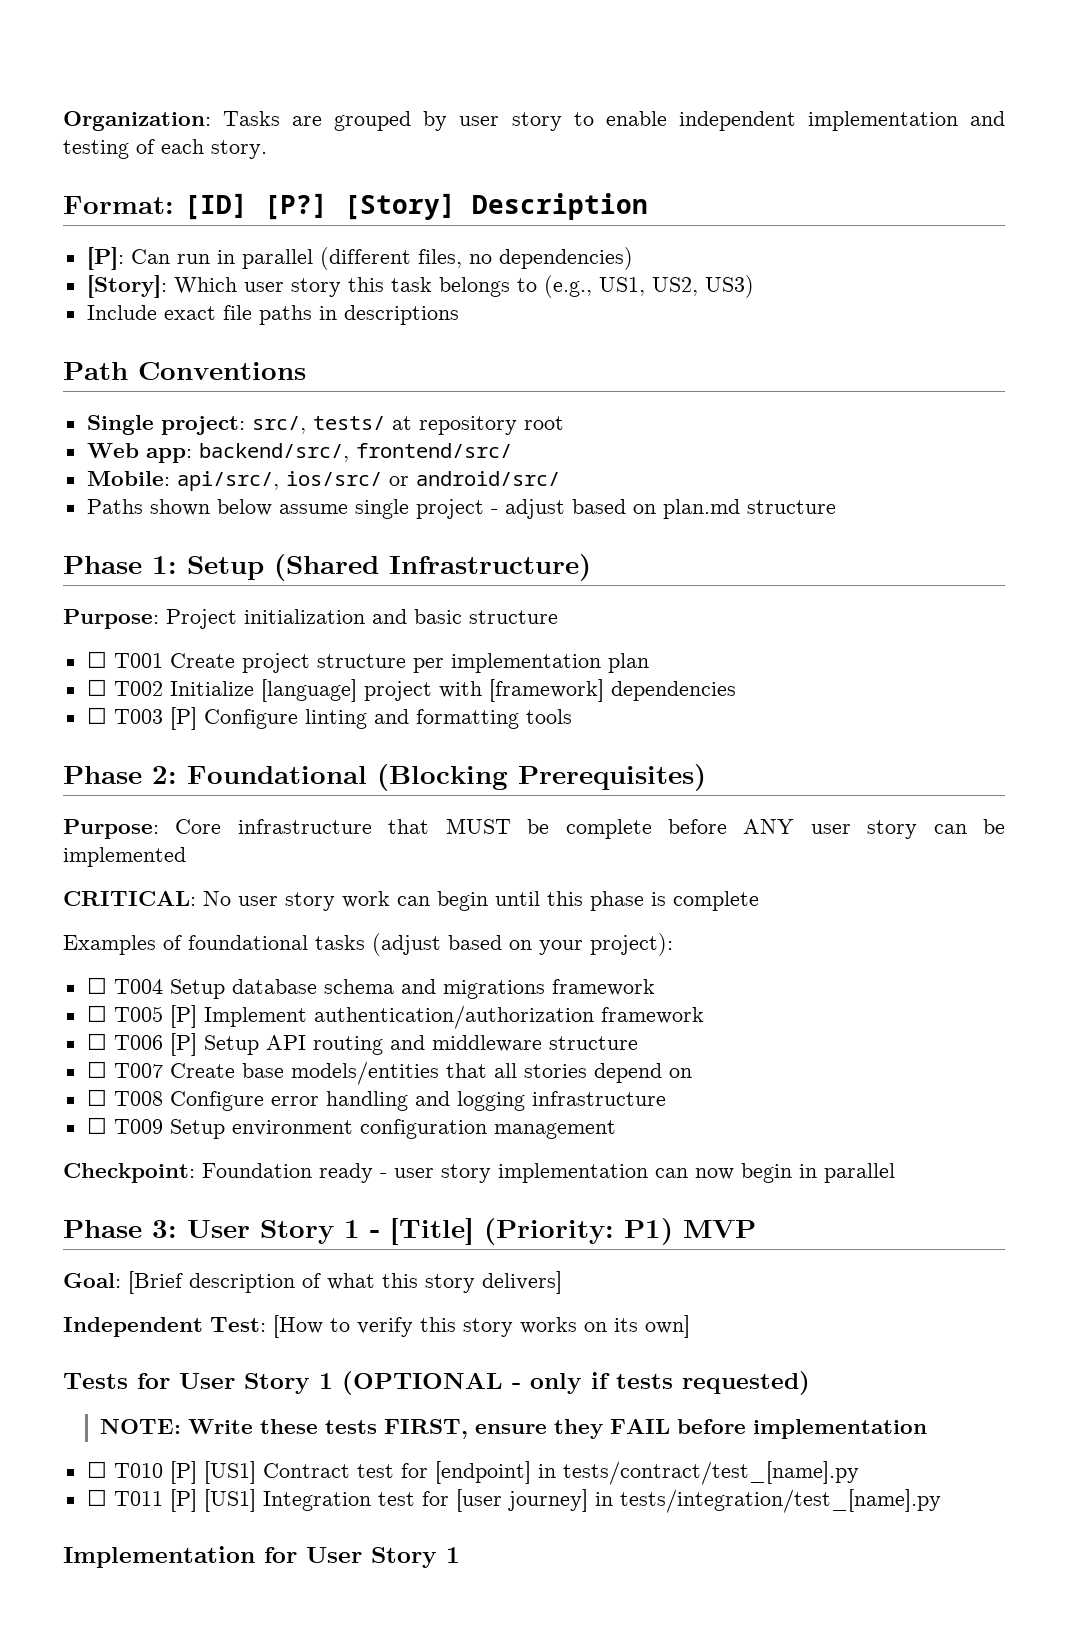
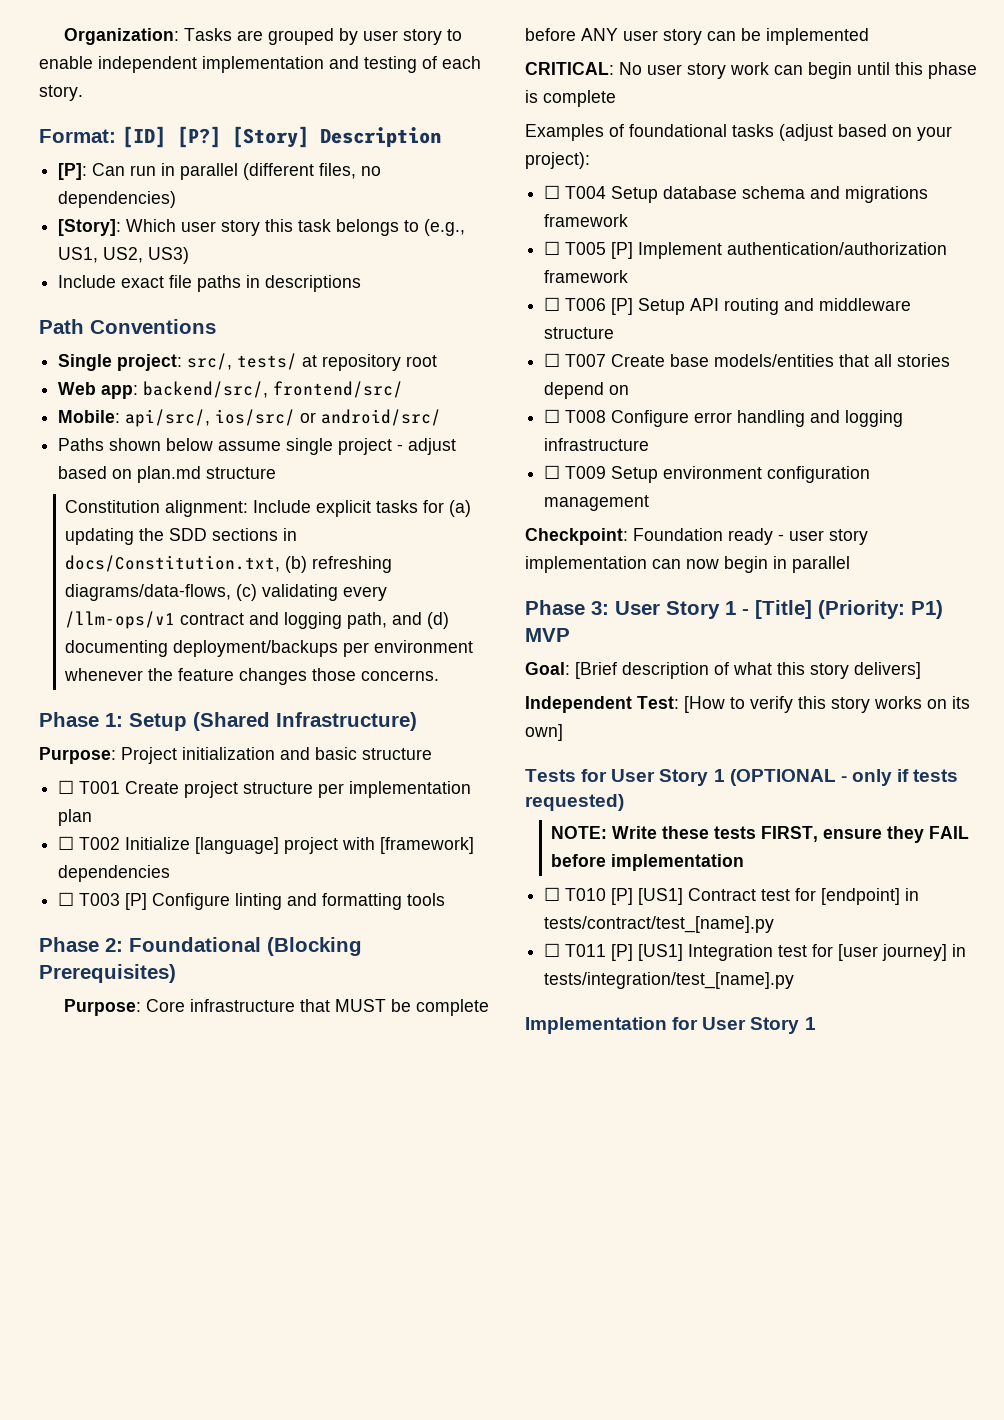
(836, 507) none -> [65,500,472,517] [65,528,298,545] [65,555,393,573] [65,584,388,601] [65,611,450,629] [65,640,474,657] [64,668,440,685] // Constitution alignment: Include explicit tasks for (a) updating the SDD sections in docs/Constitution.txt, (b) refreshing diagrams/data-flows, (c) validating every /llm-ops/v1 contract and logging path, and (d) documenting deployment/backups per environment whenever the feature changes those concerns.

